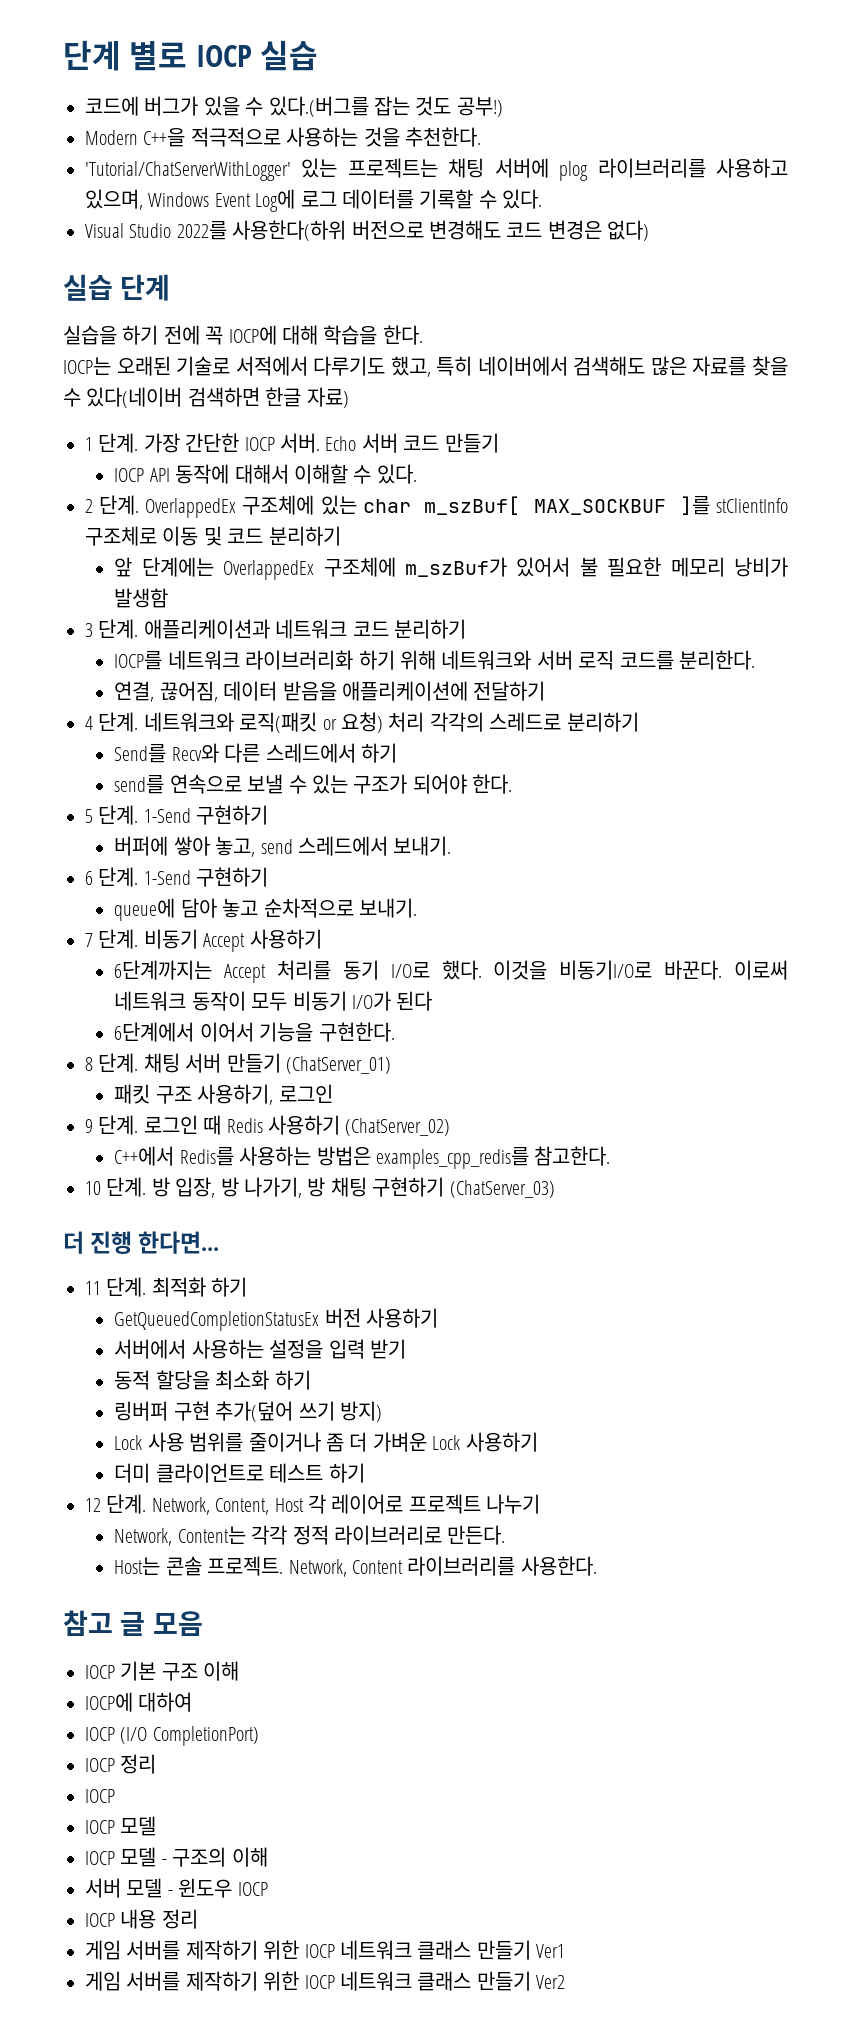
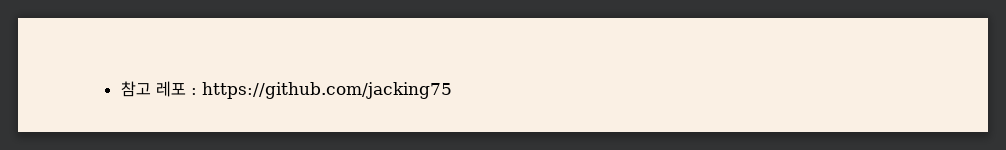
[63,40,319,71] [85,96,503,117] [85,127,481,147] [85,158,789,181] [85,189,543,212] [85,220,650,241] [63,274,171,301] [63,325,423,345] [63,356,788,377] [63,387,349,408] [85,433,499,453] [114,464,417,484] [85,495,788,518] [85,526,341,546] [114,557,789,580] [114,588,169,608] [85,619,466,639] [114,650,755,670] [114,681,546,702] [85,712,639,733] [114,743,397,763] [114,774,513,794] [85,805,269,825] [114,836,452,857] [85,867,269,887] [114,898,417,921] [85,929,322,952] [114,960,788,983] [114,991,433,1011] [114,1022,395,1042] [85,1053,391,1074] [114,1084,333,1105] [85,1115,451,1136] [114,1146,611,1169] [85,1177,555,1198] [63,1231,220,1254] [85,1277,248,1297] [114,1308,439,1331] [114,1339,406,1359] [114,1370,311,1390] [114,1401,382,1422] [114,1432,538,1452] [114,1463,365,1483] [85,1494,541,1515] [114,1525,506,1546] [114,1556,597,1577] [63,1610,203,1636] [85,1661,240,1681] [85,1692,193,1712] [85,1726,259,1746] [85,1754,157,1774] [85,1789,115,1803] [85,1816,157,1836] [85,1847,268,1867] [85,1878,268,1898] [85,1909,198,1929] [85,1940,566,1960] [85,1971,566,1991] 단계 별로 IOCP 실습 // 코드에 버그가 있을 수 있다.(버그를 잡는 것도 공부!) // Modern C++을 적극적으로 사용하는 것을 추천한다. // 'Tutorial/ChatServerWithLogger' 있는 프로젝트는 채팅 서버에 plog 라이브러리를 사용하고 있으며, Windows Event Log에 로그 데이터를 기록할 수 있다. // Visual Studio 2022를 사용한다(하위 버전으로 변경해도 코드 변경은 없다) // 실습 단계 // 실습을 하기 전에 꼭 IOCP에 대해 학습을 한다. // IOCP는 오래된 기술로 서적에서 다루기도 했고, 특히 네이버에서 검색해도 많은 자료를 찾을 수 있다(네이버 검색하면 한글 자료) // 1 단계. 가장 간단한 IOCP 서버. Echo 서버 코드 만들기 // IOCP API 동작에 대해서 이해할 수 있다. // 2 단계. OverlappedEx 구조체에 있는 char m_szBuf[ MAX_SOCKBUF ]를 stClientInfo 구조체로 이동 및 코드 분리하기 // 앞 단계에는 OverlappedEx 구조체에 m_szBuf가 있어서 불 필요한 메모리 낭비가 발생함 // 3 단계. 애플리케이션과 네트워크 코드 분리하기 // IOCP를 네트워크 라이브러리화 하기 위해 네트워크와 서버 로직 코드를 분리한다. // 연결, 끊어짐, 데이터 받음을 애플리케이션에 전달하기 // 4 단계. 네트워크와 로직(패킷 or 요청) 처리 각각의 스레드로 분리하기 // Send를 Recv와 다른 스레드에서 하기 // send를 연속으로 보낼 수 있는 구조가 되어야 한다. // 5 단계. 1-Send 구현하기 // 버퍼에 쌓아 놓고, send 스레드에서 보내기. // 6 단계. 1-Send 구현하기 // queue에 담아 놓고 순차적으로 보내기. // 7 단계. 비동기 Accept 사용하기 // 6단계까지는 Accept 처리를 동기 I/O로 했다. 이것을 비동기I/O로 바꾼다. 이로써 네트워크 동작이 모두 비동기 I/O가 된다 // 6단계에서 이어서 기능을 구현한다. // 8 단계. 채팅 서버 만들기 (ChatServer_01) // 패킷 구조 사용하기, 로그인 // 9 단계. 로그인 때 Redis 사용하기 (ChatServer_02) // C++에서 Redis를 사용하는 방법은 examples_cpp_redis를 참고한다. // 10 단계. 방 입장, 방 나가기, 방 채팅 구현하기 (ChatServer_03) // 더 진행 한다면... // 11 단계. 최적화 하기 // GetQueuedCompletionStatusEx 버전 사용하기 // 서버에서 사용하는 설정을 입력 받기 // 동적 할당을 최소화 하기 // 링버퍼 구현 추가(덮어 쓰기 방지) // Lock 사용 범위를 줄이거나 좀 더 가벼운 Lock 사용하기 // 더미 클라이언트로 테스트 하기 // 12 단계. Network, Content, Host 각 레이어로 프로젝트 나누기 // Network, Content는 각각 정적 라이브러리로 만든다. // Host는 콘솔 프로젝트. Network, Content 라이브러리를 사용한다. // 참고 글 모음 // IOCP 기본 구조 이해 // IOCP에 대하여 // IOCP (I/O CompletionPort) // IOCP 정리 // IOCP // IOCP 모델 // IOCP 모델 - 구조의 이해 // 서버 모델 - 윈도우 IOCP // IOCP 내용 정리 // 게임 서버를 제작하기 위한 IOCP 네트워크 클래스 만들기 Ver1 // 게임 서버를 제작하기 위한 IOCP 네트워크 클래스 만들기 Ver2 -> [120,81,452,99] 참고 레포 : https://github.com/jacking75

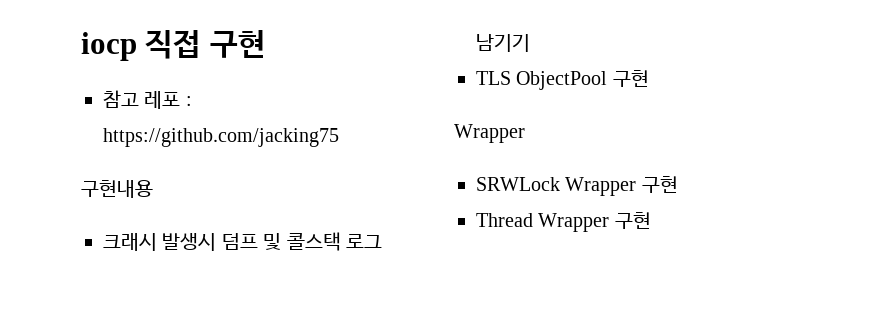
(120, 89) none -> [81,30,266,61] iocp 직접 구현 //
(452, 90) none -> [81,180,153,198] [103,232,382,251] [476,34,530,52] [476,70,649,90] [454,124,525,143] [476,176,678,196] [476,212,651,232] // 구현내용 // 크래시 발생시 덤프 및 콜스택 로그 남기기 // TLS ObjectPool 구현 // Wrapper // SRWLock Wrapper 구현 // Thread Wrapper 구현

